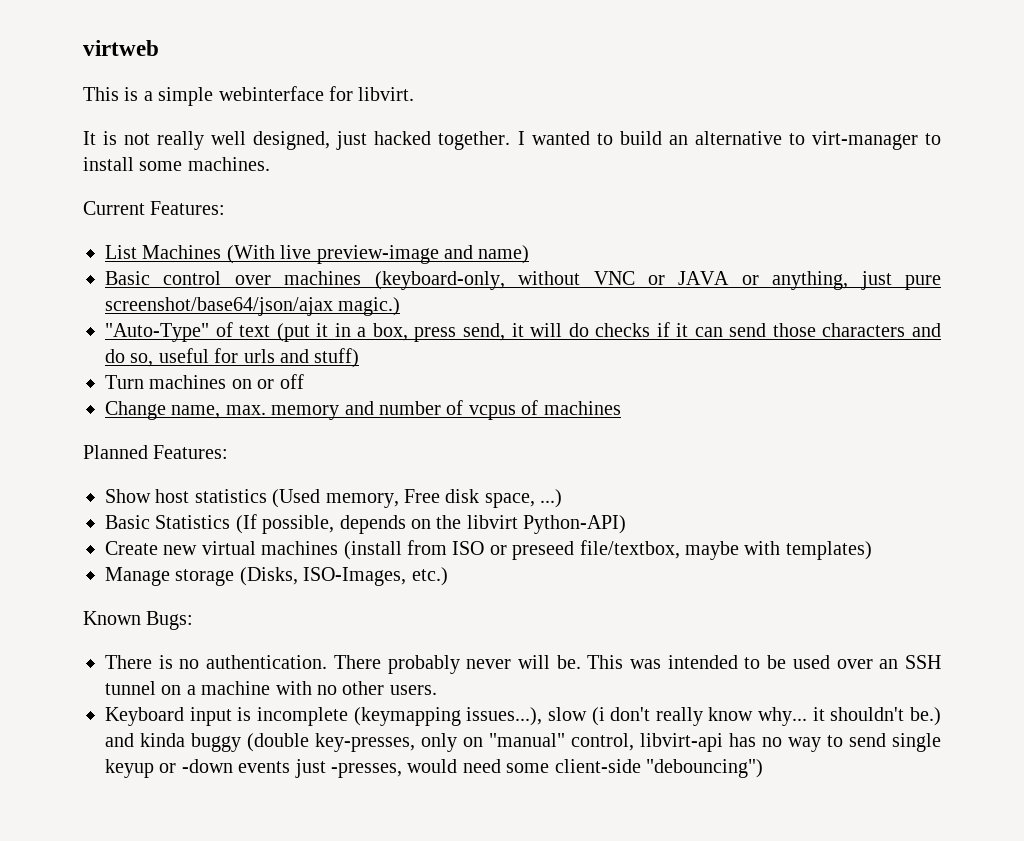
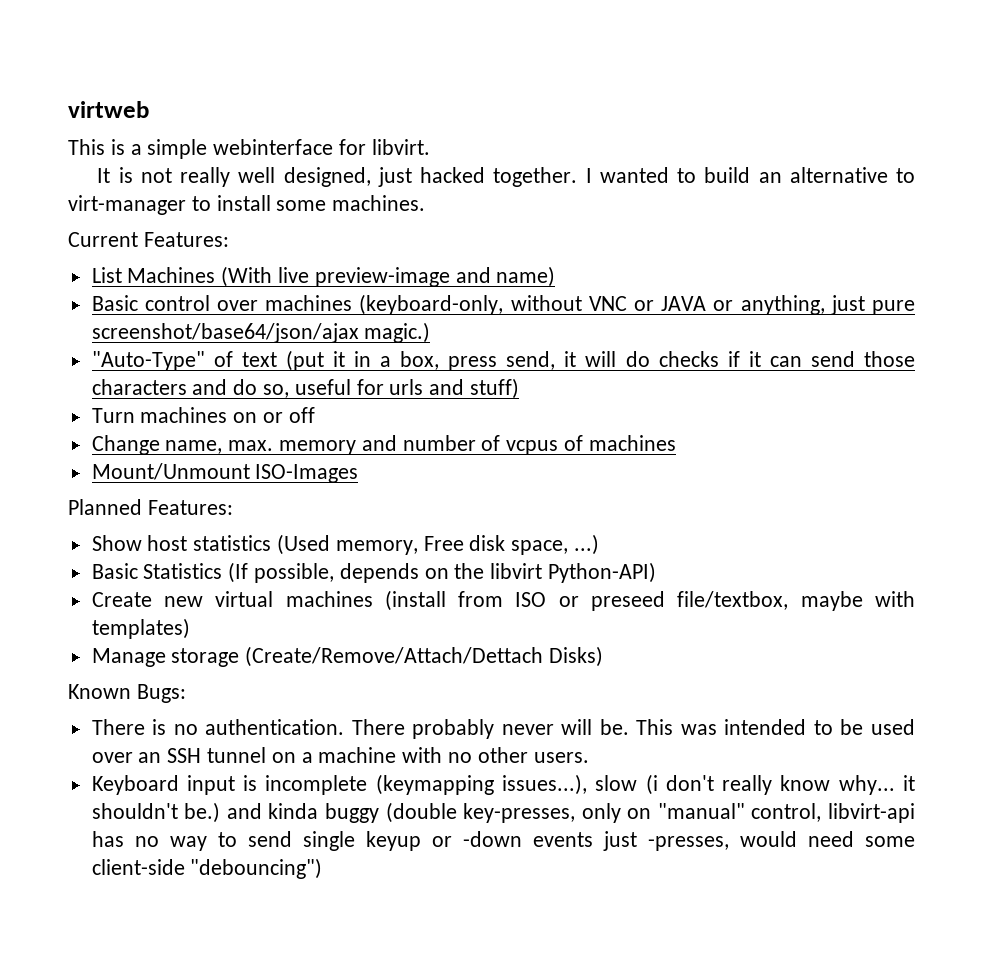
(621, 408) none -> [91,463,359,483] // Mount/Unmount ISO-Images
[239,567,448,586] (Disks, ISO-Images, etc.) -> [245,646,604,667] (Create/Remove/Attach/Dettach Disks)

